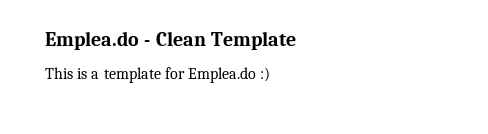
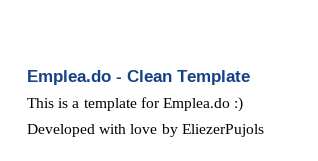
(271, 74) none -> [27,124,264,137] // Developed with love by EliezerPujols

